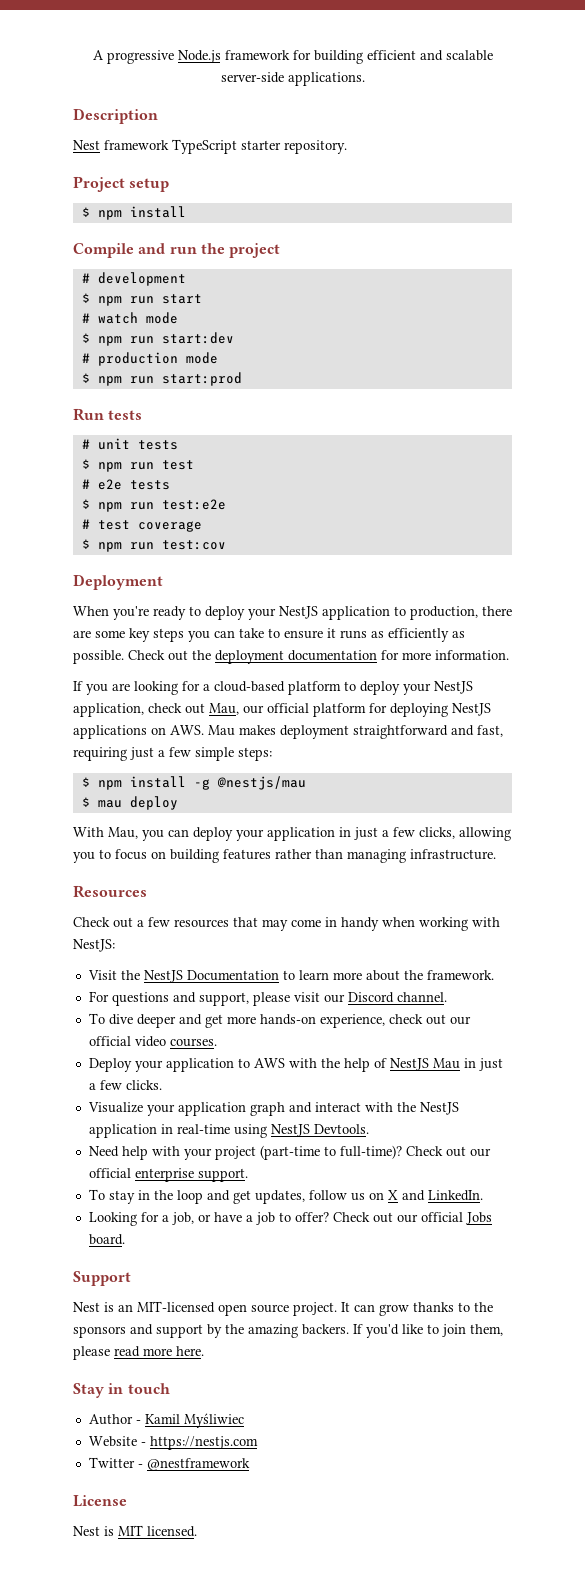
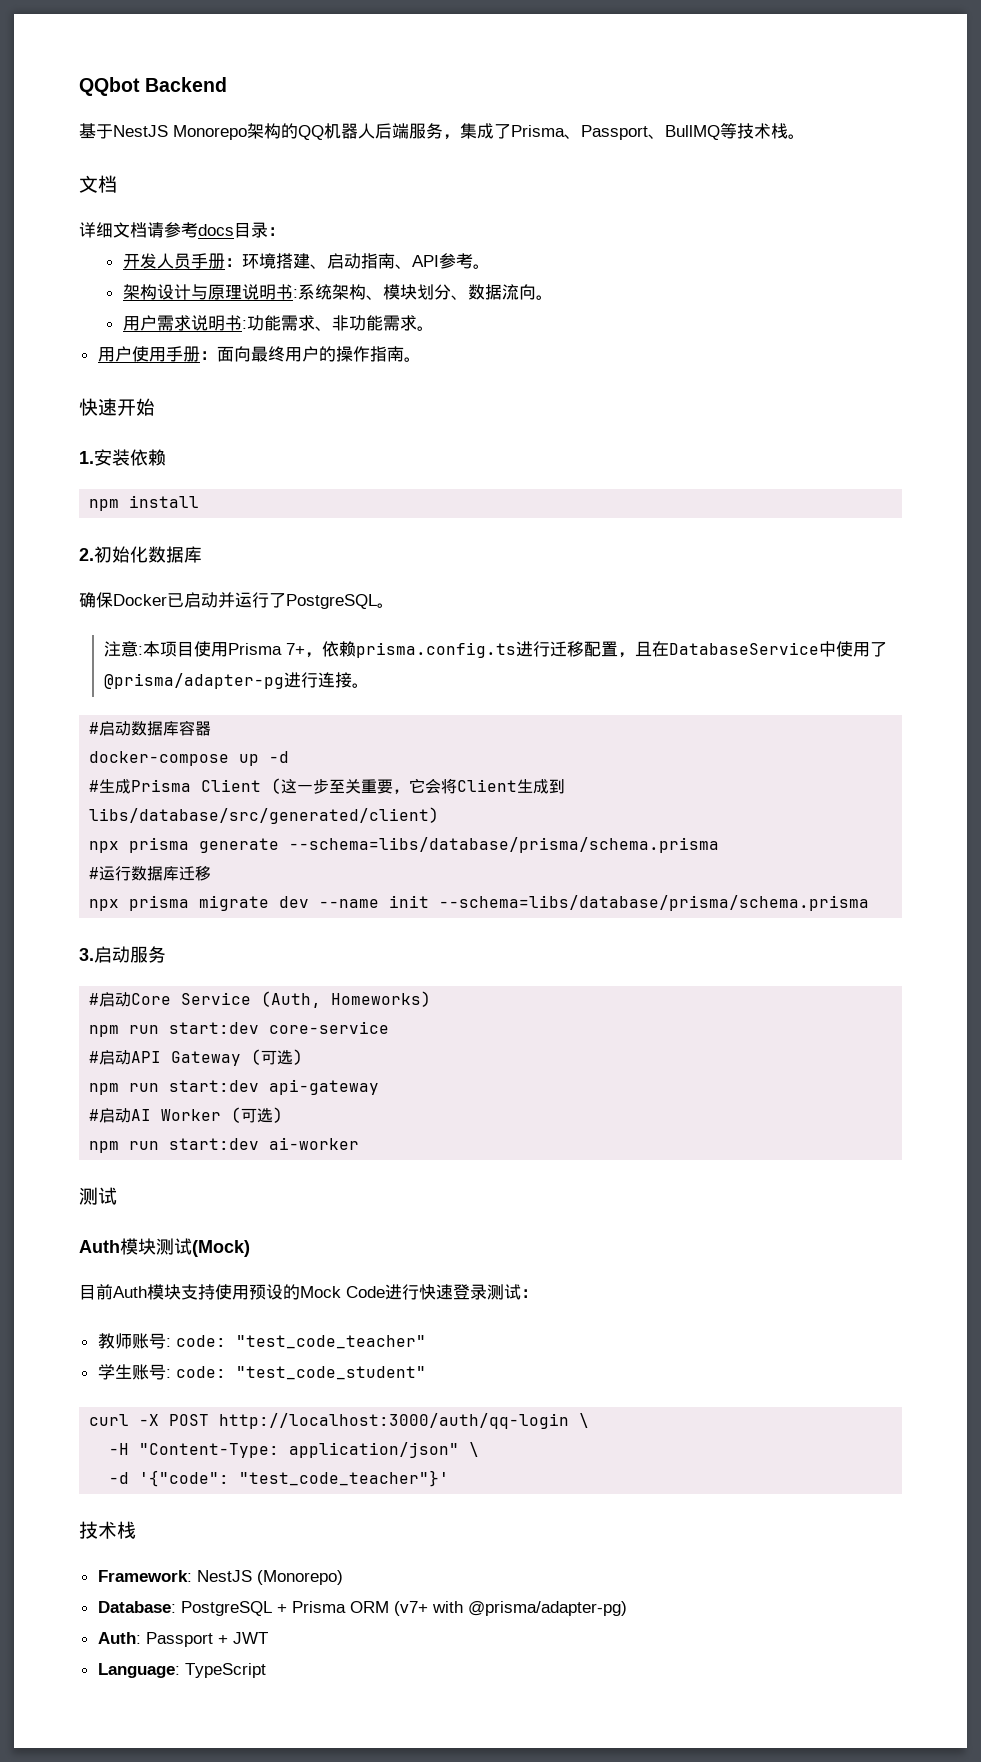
[92,50,493,64] [220,72,365,86] [73,108,158,124] [73,139,347,154] [73,176,170,192] [81,206,186,220] [73,243,281,258] [81,272,186,286] [81,293,202,306] [81,312,178,324] [81,332,234,346] [81,352,218,366] [81,372,242,386] [73,408,143,421] [81,438,178,450] [81,459,194,472] [81,479,170,490] [81,499,226,512] [81,519,202,532] [81,539,226,552] [73,574,163,590] [73,606,512,620] [73,628,465,642] [73,650,509,664] [73,681,473,695] [73,703,491,717] [73,725,503,739] [73,747,272,761] [81,776,306,790] [81,796,178,810] [73,827,511,841] [73,849,496,863] [73,885,147,898] [73,917,500,931] [73,939,115,952] [87,970,494,983] [88,991,447,1006] [88,1013,471,1028] [88,1036,217,1047] [88,1058,503,1072] [88,1080,162,1090] [87,1102,459,1116] [88,1124,369,1138] [88,1145,491,1160] [88,1168,248,1182] [88,1189,483,1204] [88,1212,492,1226] [88,1234,125,1245] [73,1271,131,1286] [73,1301,493,1316] [73,1324,503,1338] [73,1346,204,1360] [73,1383,170,1398] [88,1413,244,1428] [88,1436,258,1450] [88,1457,250,1471] [73,1495,127,1507] [73,1525,197,1537] A progressive Node.js framework for building efficient and scalable server-side applications. // Description // Nest framework TypeScript starter repository. // Project setup // $ npm install // Compile and run the project // # development // $ npm run start // # watch mode // $ npm run start:dev // # production mode // $ npm run start:prod // Run tests // # unit tests // $ npm run test // # e2e tests // $ npm run test:e2e // # test coverage // $ npm run test:cov // Deployment // When you're ready to deploy your NestJS application to production, there are some key steps you can take to ensure it runs as efficiently as possible. Check out the deployment documentation for more information. // If you are looking for a cloud-based platform to deploy your NestJS application, check out Mau, our official platform for deploying NestJS applications on AWS. Mau makes deployment straightforward and fast, requiring just a few simple steps: // $ npm install -g @nestjs/mau // $ mau deploy // With Mau, you can deploy your application in just a few clicks, allowing you to focus on building features rather than managing infrastructure. // Resources // Check out a few resources that may come in handy when working with NestJS: // Visit the NestJS Documentation to learn more about the framework. // For questions and support, please visit our Discord channel. // To dive deeper and get more hands-on experience, check out our official video courses. // Deploy your application to AWS with the help of NestJS Mau in just a few clicks. // Visualize your application graph and interact with the NestJS application in real-time using NestJS Devtools. // Need help with your project (part-time to full-time)? Check out our official enterprise support. // To stay in the loop and get updates, follow us on X and LinkedIn. // Looking for a job, or have a job to offer? Check out our official Jobs board. // Support // Nest is an MIT-licensed open source project. It can grow thanks to the sponsors and support by the amazing backers. If you'd like to join them, please read more here. // Stay in touch // Author - Kamil Myśliwiec // Website - https://nestjs.com // Twitter - @nestframework // License // Nest is MIT licensed. -> [79,77,228,96] [79,123,805,140] [79,175,117,193] [79,222,285,238] [122,253,490,269] [122,284,553,300] [122,315,434,331] [97,346,421,362] [79,398,155,416] [79,449,166,466] [89,495,200,511] [79,546,202,563] [79,592,394,609] [103,641,887,658] [103,672,369,689] [89,720,212,736] [89,751,290,766] [89,778,566,794] [89,807,440,824] [89,837,720,853] [89,866,212,881] [89,895,870,911] [79,946,166,963] [89,991,432,1008] [89,1021,390,1037] [89,1049,304,1066] [89,1079,380,1095] [89,1107,284,1123] [89,1137,360,1153] [79,1187,117,1205] [79,1238,250,1257] [79,1284,538,1300] [97,1333,426,1349] [97,1364,426,1380] [89,1413,590,1429] [109,1442,480,1458] [109,1470,450,1487] [79,1521,136,1539] [97,1570,343,1585] [97,1601,627,1616] [97,1632,268,1647] [97,1663,266,1678] QQbot Backend // 基于NestJS Monorepo架构的QQ机器人后端服务，集成了Prisma、Passport、BullMQ等技术栈。 // 文档 // 详细文档请参考docs目录： // 开发人员手册：环境搭建、启动指南、API参考。 // 架构设计与原理说明书:系统架构、模块划分、数据流向。 // 用户需求说明书:功能需求、非功能需求。 // 用户使用手册：面向最终用户的操作指南。 // 快速开始 // 1.安装依赖 // npm install // 2.初始化数据库 // 确保Docker已启动并运行了PostgreSQL。 // 注意:本项目使用Prisma 7+，依赖prisma.config.ts进行迁移配置，且在DatabaseService中使用了@prisma/adapter-pg进行连接。 // #启动数据库容器 // docker-compose up -d // #生成Prisma Client (这一步至关重要，它会将Client生成到libs/database/src/generated/client) // npx prisma generate --schema=libs/database/prisma/schema.prisma // #运行数据库迁移 // npx prisma migrate dev --name init --schema=libs/database/prisma/schema.prisma // 3.启动服务 // #启动Core Service (Auth, Homeworks) // npm run start:dev core-service // #启动API Gateway (可选) // npm run start:dev api-gateway // #启动AI Worker (可选) // npm run start:dev ai-worker // 测试 // Auth模块测试(Mock) // 目前Auth模块支持使用预设的Mock Code进行快速登录测试： // 教师账号: code: "test_code_teacher" // 学生账号: code: "test_code_student" // curl -X POST http://localhost:3000/auth/qq-login \ // -H "Content-Type: application/json" \ // -d '{"code": "test_code_teacher"}' // 技术栈 // Framework: NestJS (Monorepo) // Database: PostgreSQL + Prisma ORM (v7+ with @prisma/adapter-pg) // Auth: Passport + JWT // Language: TypeScript

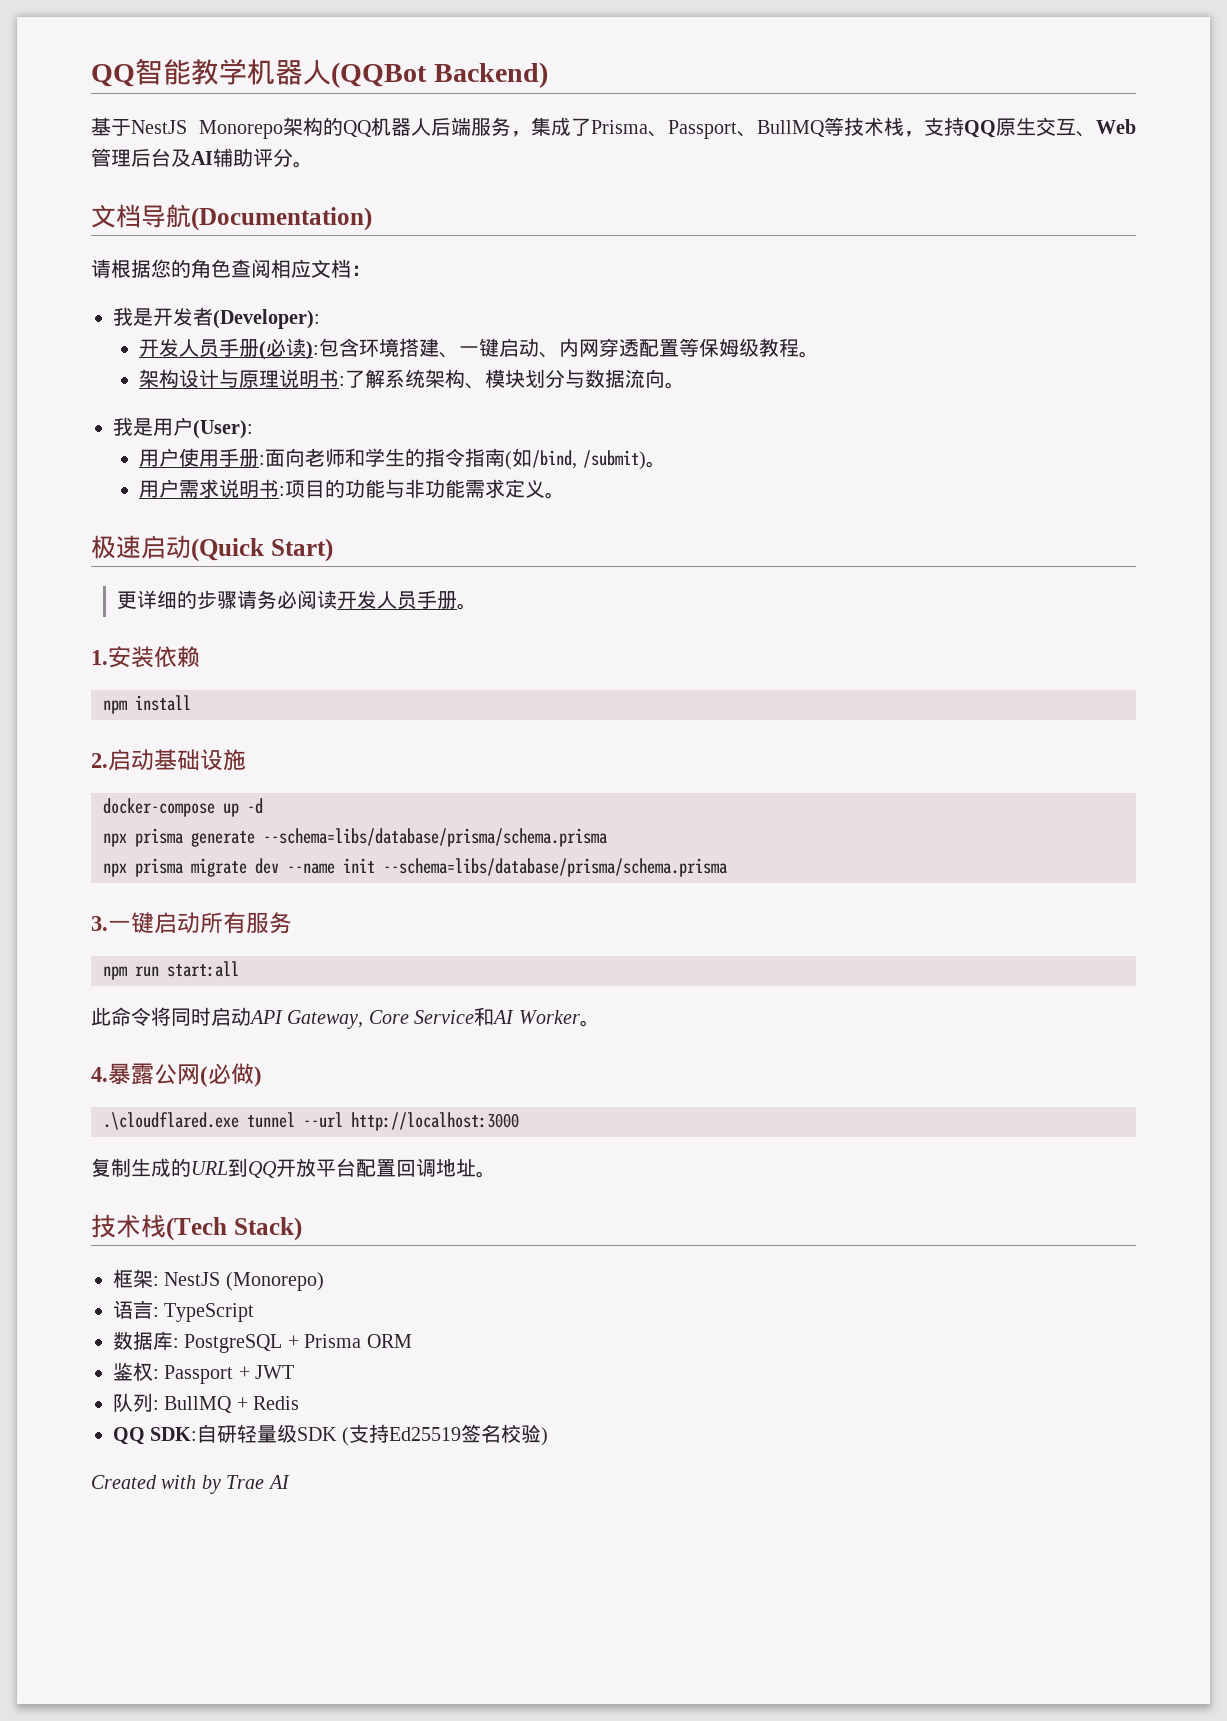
[79,77,228,96] QQbot Backend -> [91,58,548,88] QQ智能教学机器人(QQBot Backend)
[788,134,805,139] [79,175,117,193] [79,222,285,238] [122,253,473,269] 。 // 文档 // 详细文档请参考docs目录： // 开发人员手册：环境搭建、启动指南、API参考 -> [903,117,1136,138] [91,148,313,168] [91,204,372,231] [91,259,371,278] [113,307,320,329] [139,338,800,360] ，支持QQ原生交互、Web管理后台及AI辅助评分。 // 文档导航(Documentation) // 请根据您的角色查阅相应文档： // 我是开发者(Developer): // 开发人员手册(必读):包含环境搭建、一键启动、内网穿透配置等保姆级教程
(298, 293) none -> [345,369,386,388] 了解
[450,295,468,300] 、 -> [565,369,586,388] 与
(553, 297) none -> [113,417,253,439] [139,448,666,470] // 我是用户(User): // 用户使用手册:面向老师和学生的指令指南(如/bind, /submit)。
[246,315,332,331] 功能需求、 -> [285,479,406,498] 项目的功能与
[416,326,434,331] [97,346,421,362] [79,398,155,416] 。 // 用户使用手册：面向最终用户的操作指南。 // 快速开始 -> [505,479,566,499] [91,535,333,562] [117,590,478,610] 定义。 // 极速启动(Quick Start) // 更详细的步骤请务必阅读开发人员手册。
[94,546,202,563] [79,592,394,609] [103,641,887,658] [103,672,369,689] [89,720,212,736] [89,751,290,766] [89,778,566,794] [89,807,440,824] 初始化数据库 // 确保Docker已启动并运行了PostgreSQL。 // 注意:本项目使用Prisma 7+，依赖prisma.config.ts进行迁移配置，且在DatabaseService中使用了@prisma/adapter-pg进行连接。 // #启动数据库容器 // docker-compose up -d // #生成Prisma Client (这一步至关重要，它会将Client生成到libs/database/src/generated/client) -> [108,749,246,771] [103,798,263,817] 启动基础设施 // docker-compose up -d
[89,866,212,881] // #运行数据库迁移 -> (607, 837) none
[94,946,166,963] [89,991,432,1008] [89,1021,390,1037] [89,1049,304,1066] [89,1079,380,1095] [89,1107,284,1123] [89,1137,360,1153] [79,1187,117,1205] [79,1238,250,1257] [79,1284,538,1300] [97,1333,426,1349] [97,1364,426,1380] [89,1413,590,1429] [109,1442,480,1458] [109,1470,450,1487] [79,1521,136,1539] [97,1570,343,1585] [97,1601,176,1613] 启动服务 // #启动Core Service (Auth, Homeworks) // npm run start:dev core-service // #启动API Gateway (可选) // npm run start:dev api-gateway // #启动AI Worker (可选) // npm run start:dev ai-worker // 测试 // Auth模块测试(Mock) // 目前Auth模块支持使用预设的Mock Code进行快速登录测试： // 教师账号: code: "test_code_teacher" // 学生账号: code: "test_code_student" // curl -X POST http://localhost:3000/auth/qq-login \ // -H "Content-Type: application/json" \ // -d '{"code": "test_code_teacher"}' // 技术栈 // Framework: NestJS (Monorepo) // Database: -> [108,912,292,934] [103,961,239,980] [91,1007,600,1029] [91,1063,262,1087] [103,1112,519,1131] [91,1158,496,1178] [91,1214,302,1241] [113,1269,324,1291] [113,1300,255,1322] [113,1331,179,1350] 一键启动所有服务 // npm run start:all // 此命令将同时启动API Gateway, Core Service和AI Worker。 // 4.暴露公网(必做) // .\cloudflared.exe tunnel --url http://localhost:3000 // 复制生成的URL到QQ开放平台配置回调地址。 // 技术栈(Tech Stack) // 框架: NestJS (Monorepo) // 语言: TypeScript // 数据库:
[393,1601,627,1616] [97,1632,141,1644] (v7+ with @prisma/adapter-pg) // Auth: -> [113,1362,159,1381] // 鉴权:
[97,1663,266,1678] Language: TypeScript -> [113,1393,300,1413] [113,1424,548,1446] [91,1475,290,1494] 队列: BullMQ + Redis // QQ SDK:自研轻量级SDK (支持Ed25519签名校验) // Created with by Trae AI

